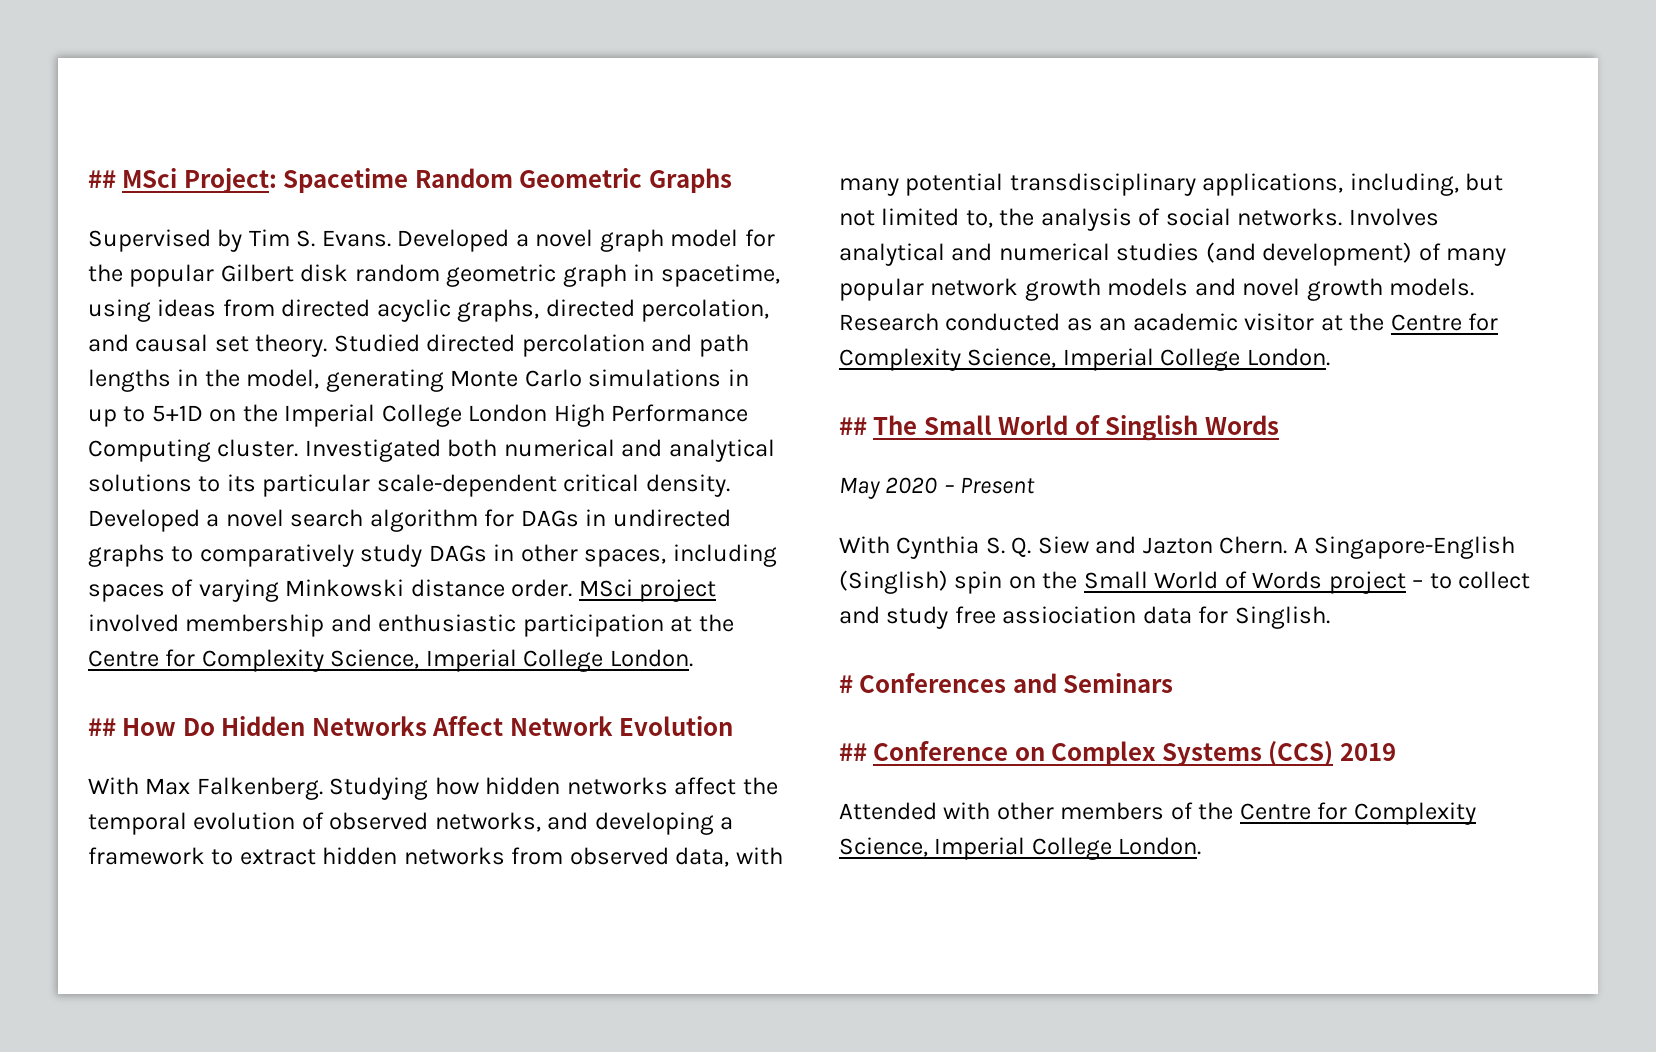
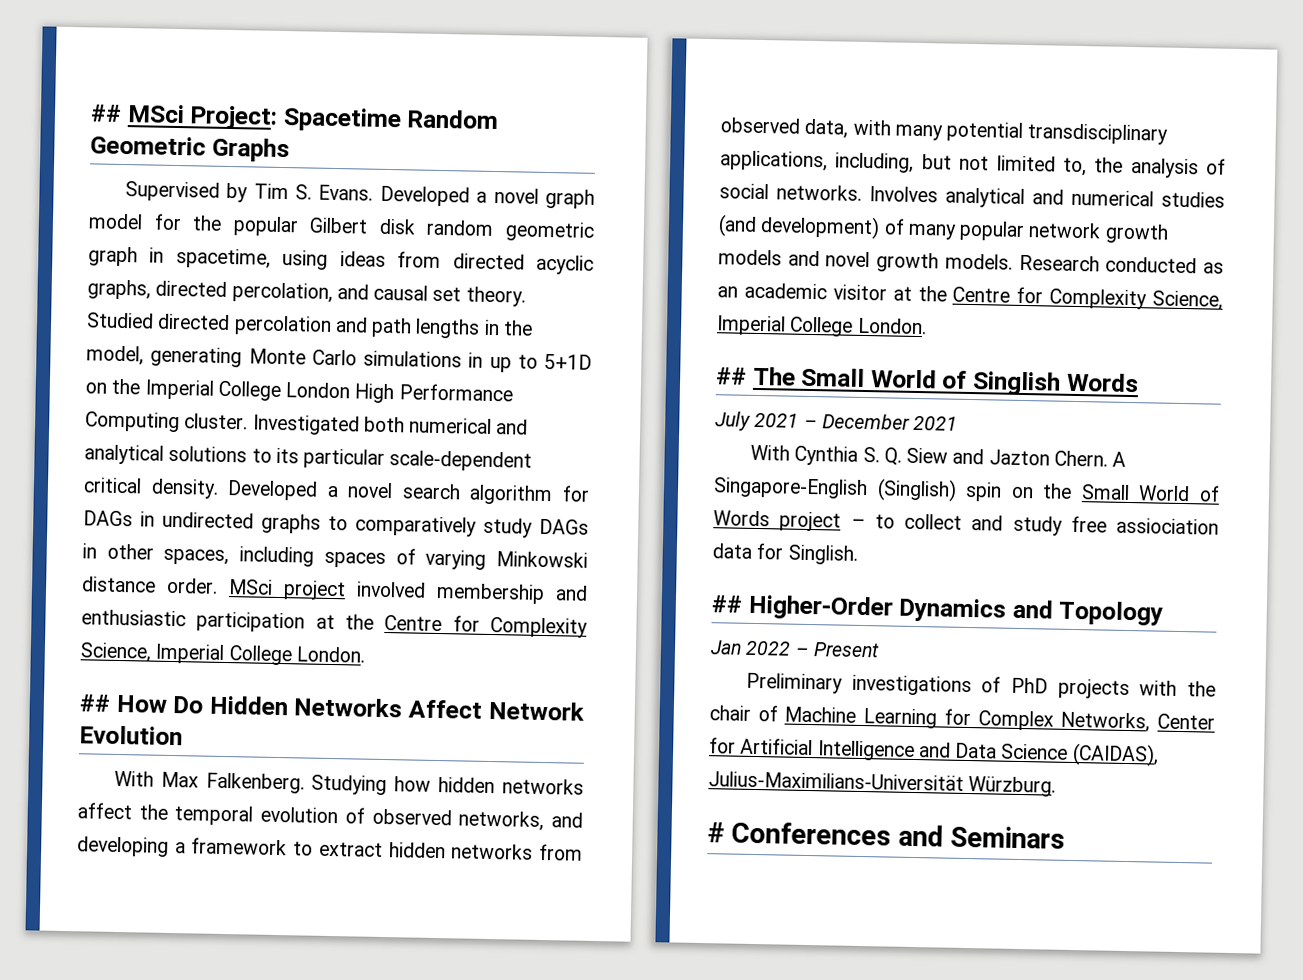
[839,477,1036,499] May 2020 – Present -> [715,411,959,431] July 2021 – December 2021
[839,673,1174,693] [839,741,1396,766] [839,802,1476,825] [839,837,1202,860] # Conferences and Seminars // ## Conference on Complex Systems (CCS) 2019 // Attended with other members of the Centre for Complexity Science, Imperial College London. -> [711,594,1164,626] [710,640,880,658] [745,672,1216,700] [709,705,1215,733] [709,737,1159,767] [708,771,1057,797] [707,821,1066,849] ## Higher-Order Dynamics and Topology // Jan 2022 – Present // Preliminary investigations of PhD projects with the chair of Machine Learning for Complex Networks, Center for Artificial Intelligence and Data Science (CAIDAS), Julius-Maximilians-Universität Würzburg. // # Conferences and Seminars

